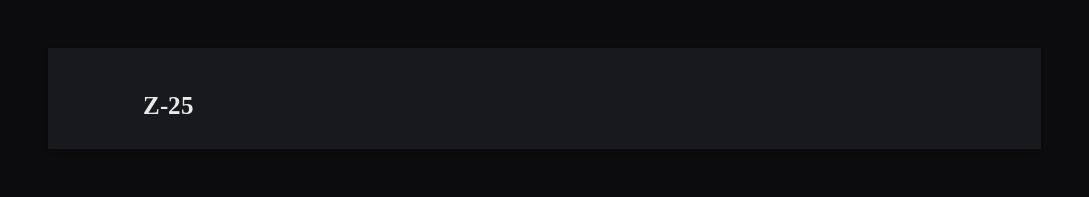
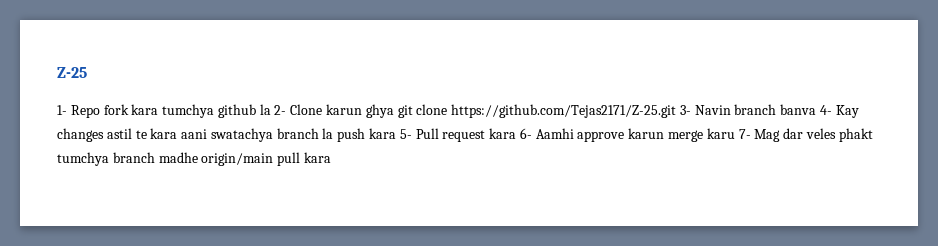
(194, 105) none -> [57,104,859,118] [57,128,873,142] [57,152,331,166] // 1- Repo fork kara tumchya github la 2- Clone karun ghya git clone https://github.com/Tejas2171/Z-25.git 3- Navin branch banva 4- Kay changes astil te kara aani swatachya branch la push kara 5- Pull request kara 6- Aamhi approve karun merge karu 7- Mag dar veles phakt tumchya branch madhe origin/main pull kara

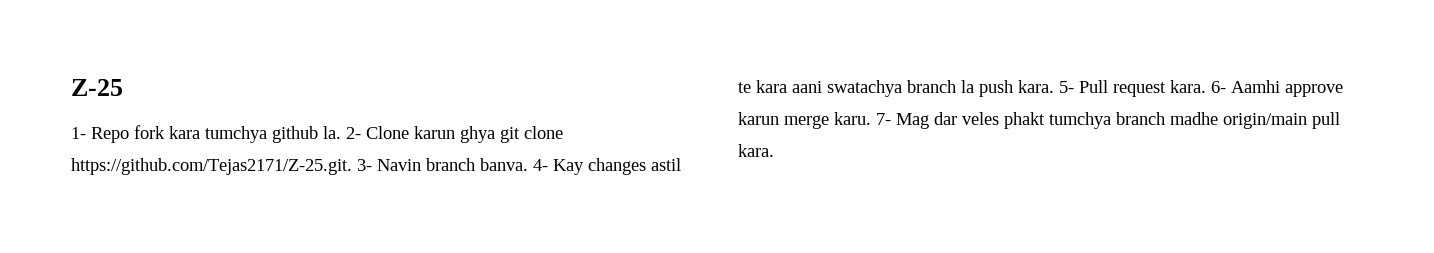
[259,104,271,115] la -> [323,126,341,139] la.
[451,104,677,118] https://github.com/Tejas2171/Z-25.git -> [71,158,352,175] https://github.com/Tejas2171/Z-25.git.
[780,104,817,115] banva -> [480,158,528,171] banva.
[369,128,397,139] kara -> [1018,80,1054,93] kara.
[489,128,517,139] kara -> [1170,80,1206,93] kara.
[706,128,735,139] karu -> [834,112,871,125] karu.
[303,152,331,163] kara -> [738,144,774,157] kara.

